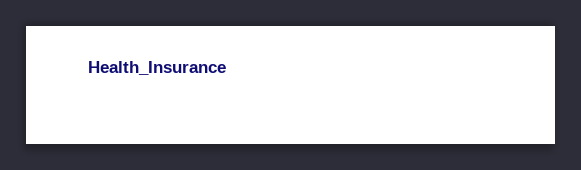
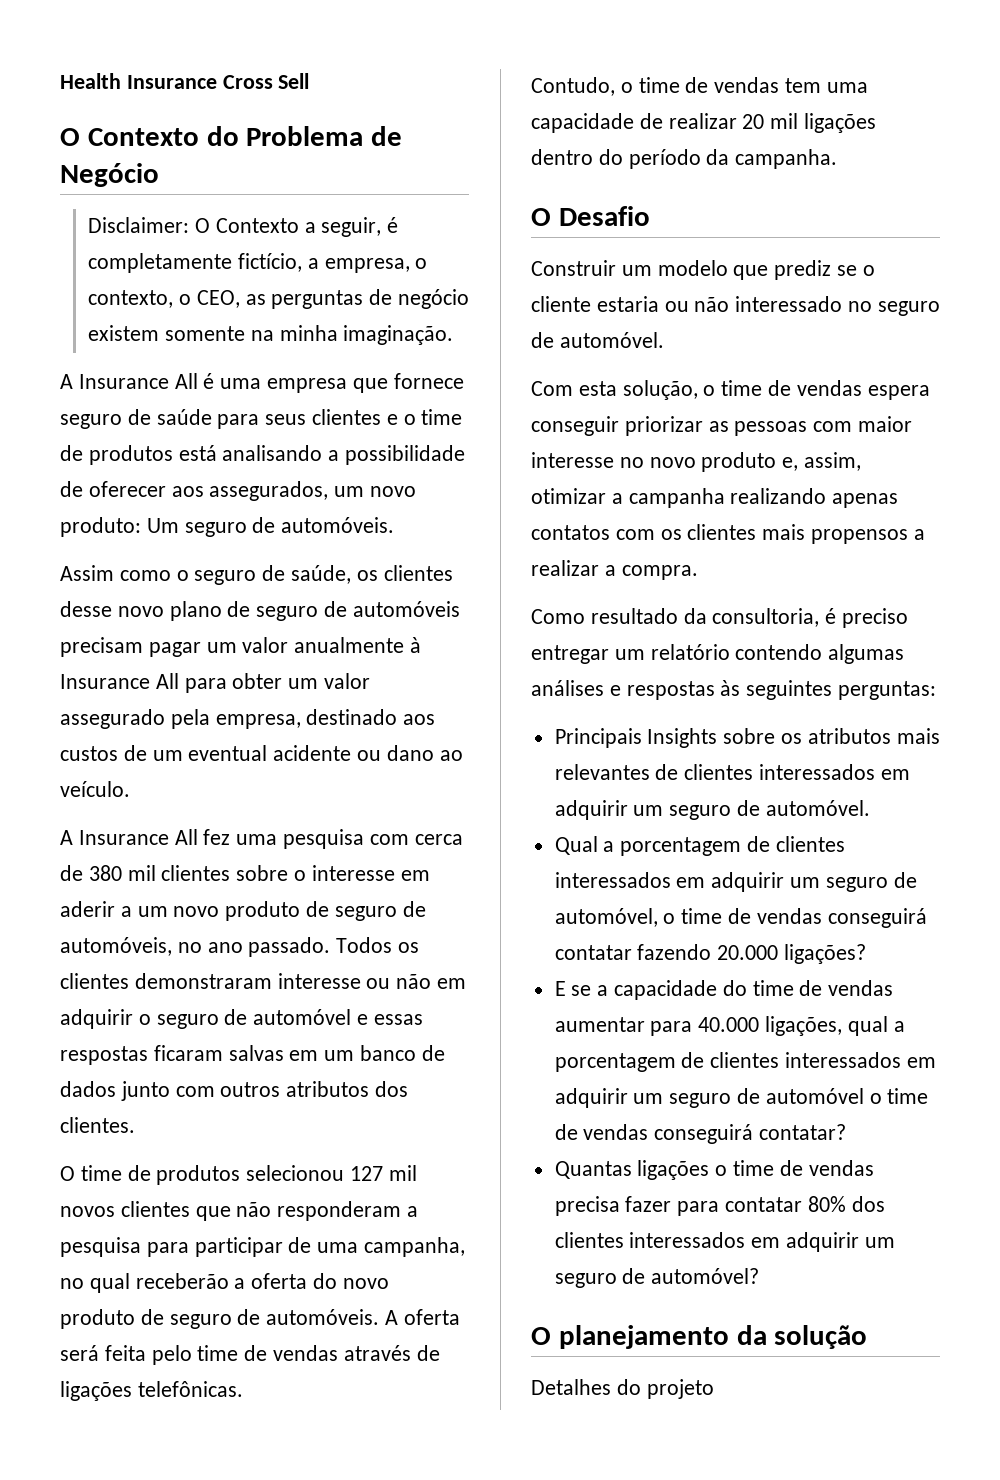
[88,61,226,75] Health_Insurance -> [60,73,310,89] [60,126,403,146] [60,163,159,187] [88,217,399,237] [88,253,428,273] [88,289,469,309] [88,325,454,345] [60,373,464,393] [60,409,463,429] [60,445,466,465] [60,481,417,501] [60,517,395,537] [60,565,453,585] [60,601,460,621] [60,637,422,657] [60,673,371,693] [60,709,436,729] [60,745,463,761] [60,781,130,797] [60,829,463,849] [60,865,430,881] [60,901,426,921] [60,937,420,957] [60,973,467,989] [60,1009,423,1029] [60,1045,445,1065] [60,1081,409,1101] [60,1117,135,1133] [60,1165,417,1185] [60,1201,419,1221] [60,1237,466,1257] [60,1273,389,1293] [60,1309,460,1329] [60,1345,440,1365] [60,1381,243,1401] [531,77,868,96] [531,113,877,133] [531,149,838,169] [531,206,650,226] [531,260,875,280] [531,296,940,316] [531,332,664,348] [531,380,930,400] [531,416,913,436] [531,452,862,472] [531,488,899,508] [531,524,925,544] [531,560,698,580] [531,608,909,628] [531,644,905,664] [531,680,937,700] [554,728,940,748] [554,764,910,780] [554,800,870,820] [554,836,845,856] [554,872,917,892] [554,908,927,928] [554,944,867,964] [554,980,894,1000] [554,1016,905,1036] [554,1052,936,1072] [554,1088,929,1108] [554,1124,847,1144] [554,1160,874,1180] [554,1196,885,1216] [554,1232,895,1252] [554,1268,760,1288] [531,1325,868,1349] [531,1379,714,1399] Health Insurance Cross Sell // O Contexto do Problema de Negócio // Disclaimer: O Contexto a seguir, é completamente fictício, a empresa, o contexto, o CEO, as perguntas de negócio existem somente na minha imaginação. // A Insurance All é uma empresa que fornece seguro de saúde para seus clientes e o time de produtos está analisando a possibilidade de oferecer aos assegurados, um novo produto: Um seguro de automóveis. // Assim como o seguro de saúde, os clientes desse novo plano de seguro de automóveis precisam pagar um valor anualmente à Insurance All para obter um valor assegurado pela empresa, destinado aos custos de um eventual acidente ou dano ao veículo. // A Insurance All fez uma pesquisa com cerca de 380 mil clientes sobre o interesse em aderir a um novo produto de seguro de automóveis, no ano passado. Todos os clientes demonstraram interesse ou não em adquirir o seguro de automóvel e essas respostas ficaram salvas em um banco de dados junto com outros atributos dos clientes. // O time de produtos selecionou 127 mil novos clientes que não responderam a pesquisa para participar de uma campanha, no qual receberão a oferta do novo produto de seguro de automóveis. A oferta será feita pelo time de vendas através de ligações telefônicas. // Contudo, o time de vendas tem uma capacidade de realizar 20 mil ligações dentro do período da campanha. // O Desafio // Construir um modelo que prediz se o cliente estaria ou não interessado no seguro de automóvel. // Com esta solução, o time de vendas espera conseguir priorizar as pessoas com maior interesse no novo produto e, assim, otimizar a campanha realizando apenas contatos com os clientes mais propensos a realizar a compra. // Como resultado da consultoria, é preciso entregar um relatório contendo algumas análises e respostas às seguintes perguntas: // Principais Insights sobre os atributos mais relevantes de clientes interessados em adquirir um seguro de automóvel. // Qual a porcentagem de clientes interessados em adquirir um seguro de automóvel, o time de vendas conseguirá contatar fazendo 20.000 ligações? // E se a capacidade do time de vendas aumentar para 40.000 ligações, qual a porcentagem de clientes interessados em adquirir um seguro de automóvel o time de vendas conseguirá contatar? // Quantas ligações o time de vendas precisa fazer para contatar 80% dos clientes interessados em adquirir um seguro de automóvel? // O planejamento da solução // Detalhes do projeto

